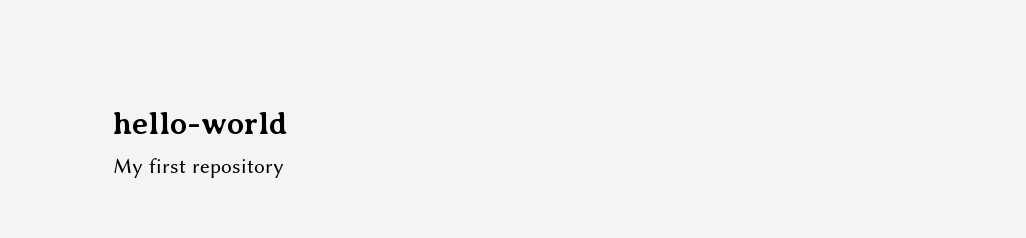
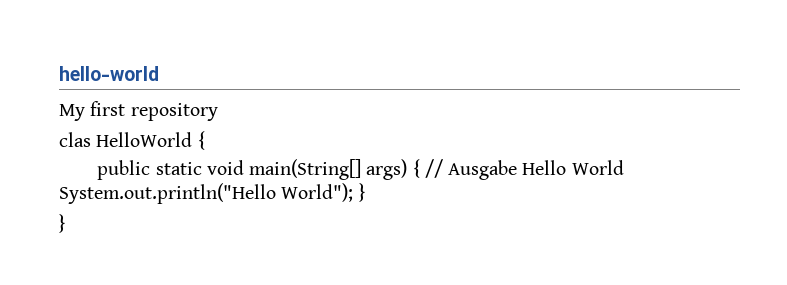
(284, 168) none -> [59,131,205,150] [97,159,624,180] [59,183,366,204] [59,214,66,233] // clas HelloWorld { // public static void main(String[] args) { // Ausgabe Hello World System.out.println("Hello World"); } // }

